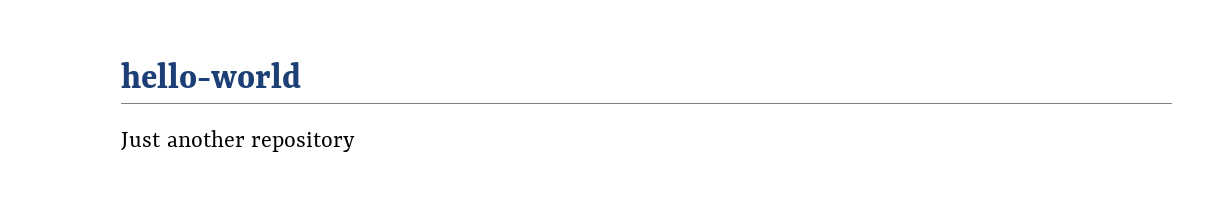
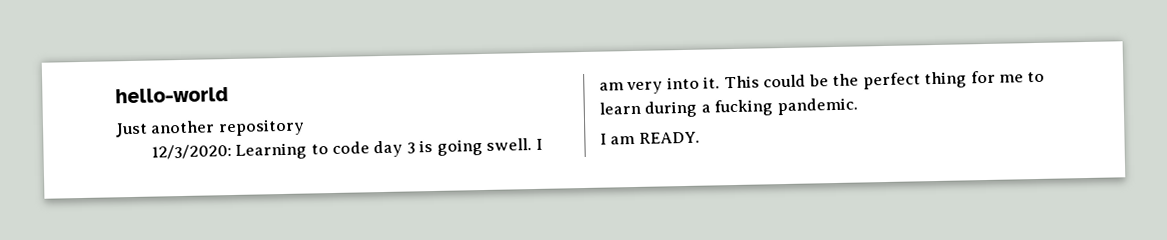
(356, 142) none -> [150,138,543,160] [599,70,1046,95] [599,97,858,118] [600,131,700,145] // 12/3/2020: Learning to code day 3 is going swell. I am very into it. This could be the perfect thing for me to learn during a fucking pandemic. // I am READY.

